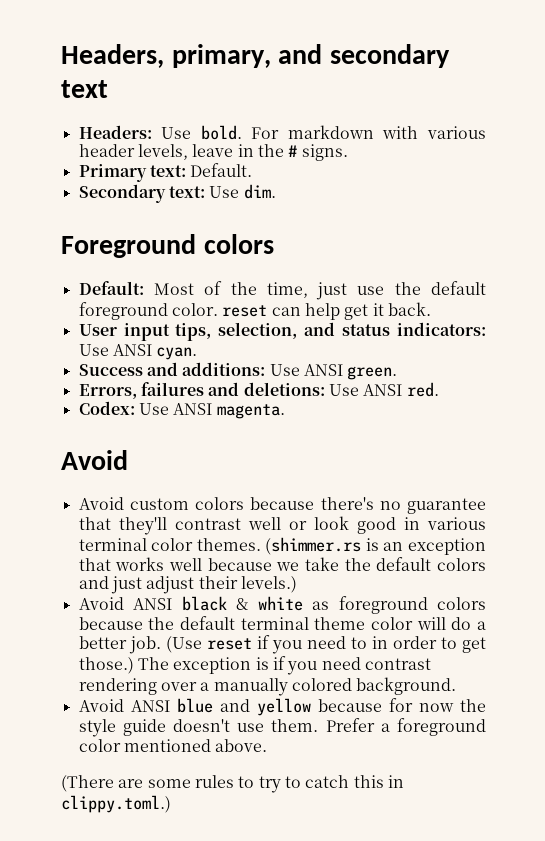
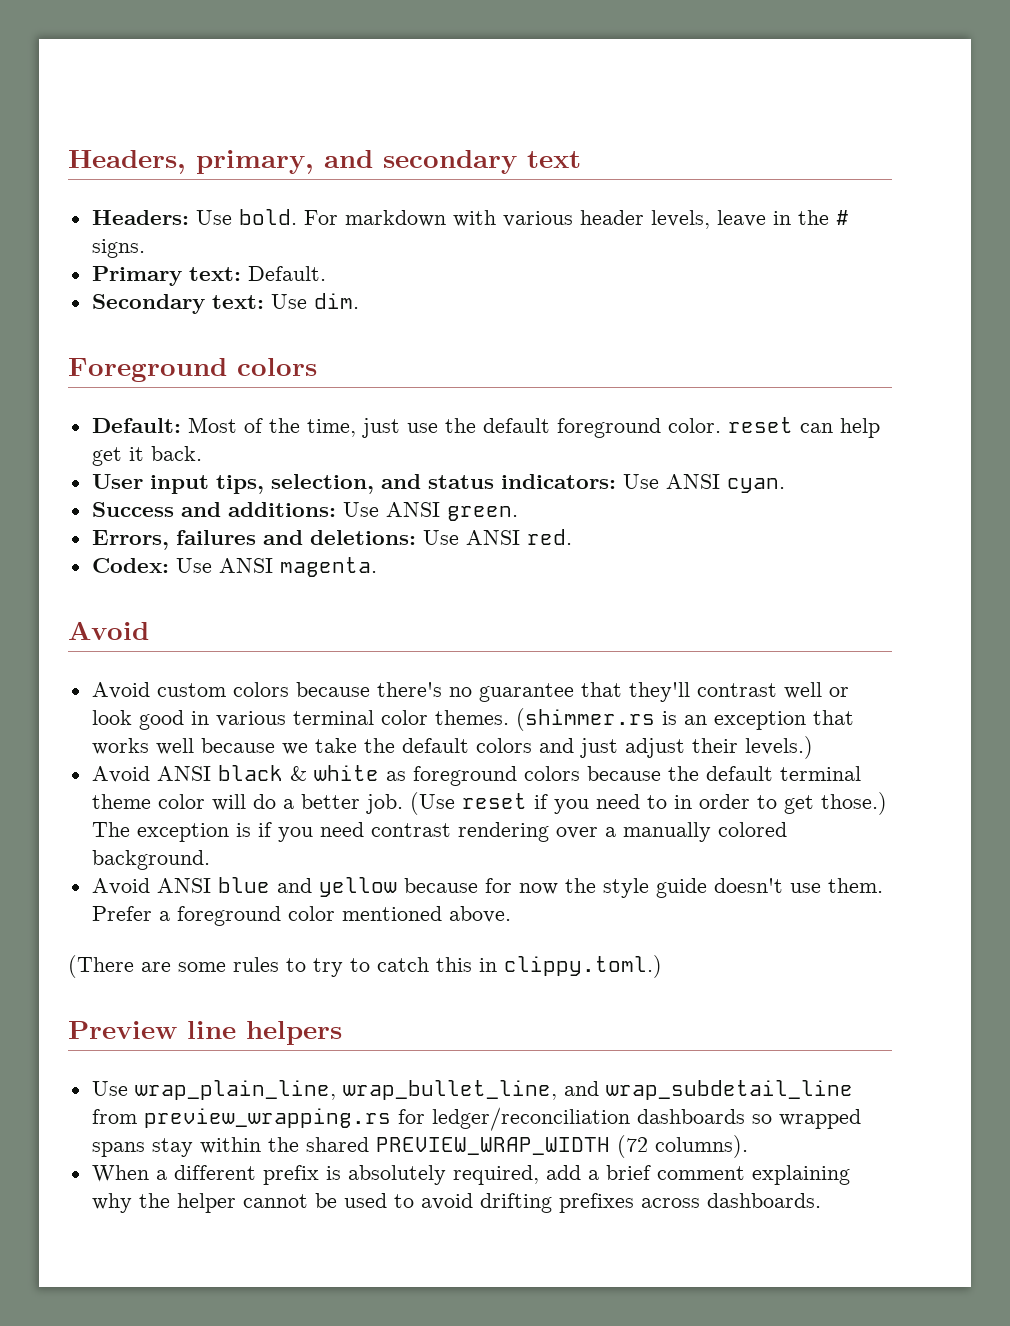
(171, 804) none -> [68,1021,342,1045] [91,1080,853,1100] [91,1107,861,1131] [91,1135,748,1158] [91,1165,850,1185] [91,1193,821,1213] // Preview line helpers // Use wrap_plain_line, wrap_bullet_line, and wrap_subdetail_line from preview_wrapping.rs for ledger/reconciliation dashboards so wrapped spans stay within the shared PREVIEW_WRAP_WIDTH (72 columns). // When a different prefix is absolutely required, add a brief comment explaining why the helper cannot be used to avoid drifting prefixes across dashboards.

